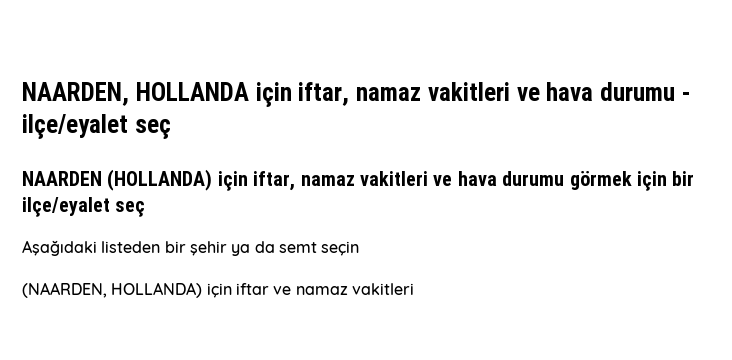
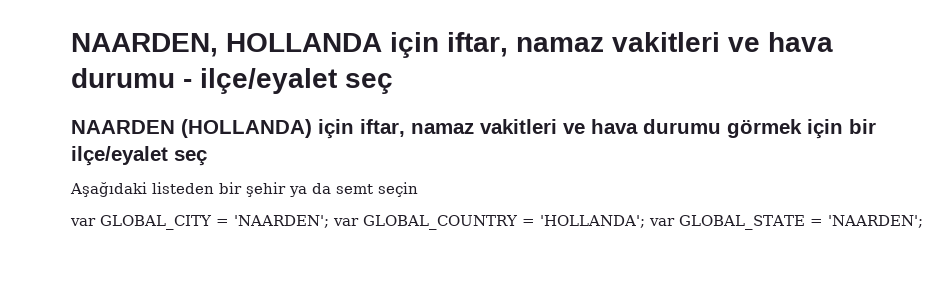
[22,282,414,298] (NAARDEN, HOLLANDA) için iftar ve namaz vakitleri -> [70,215,923,230] var GLOBAL_CITY = 'NAARDEN'; var GLOBAL_COUNTRY = 'HOLLANDA'; var GLOBAL_STATE = 'NAARDEN';

